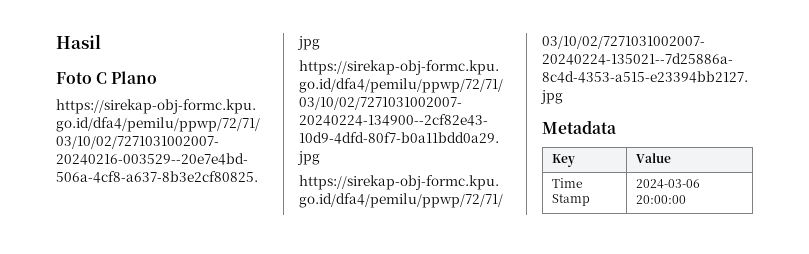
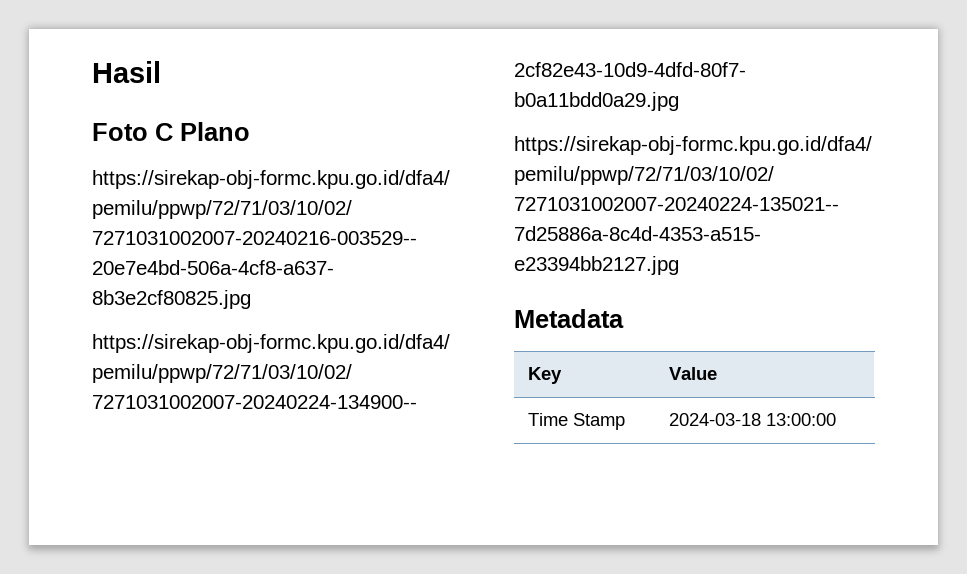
[635,179,700,189] [635,195,686,204] 2024-03-06 20:00:00 -> [668,413,836,426] 2024-03-18 13:00:00

